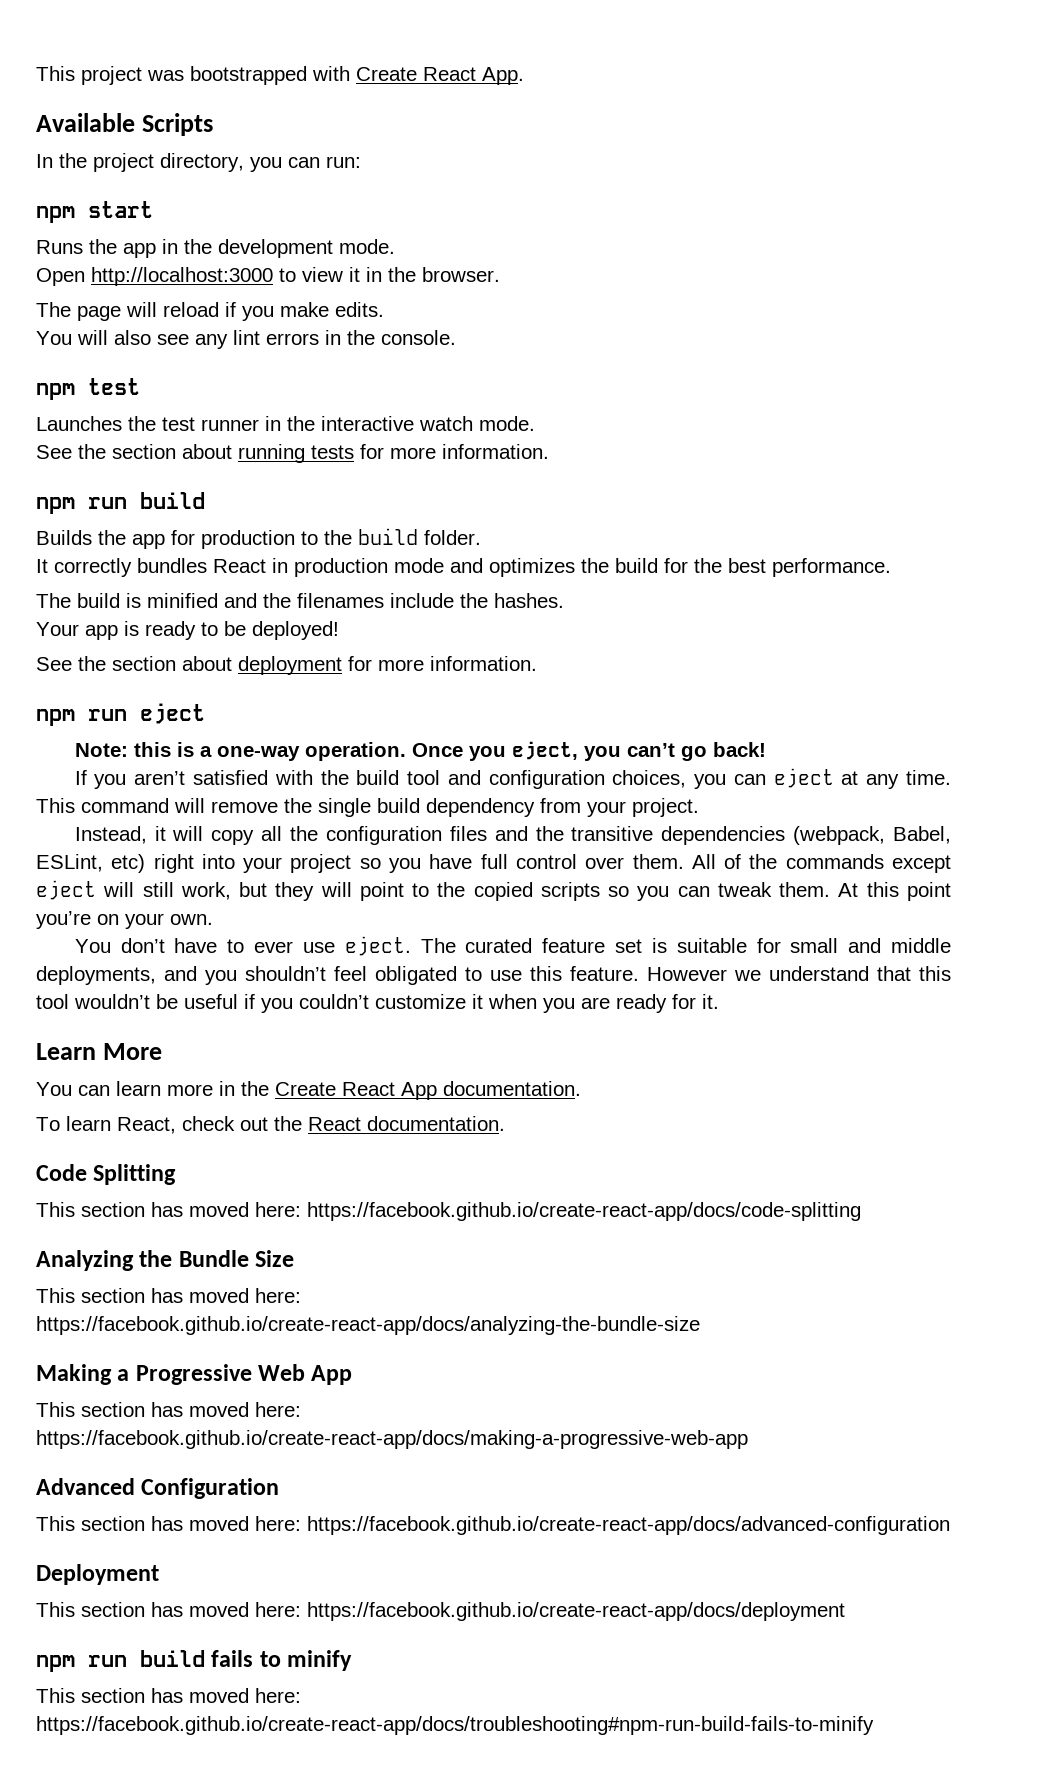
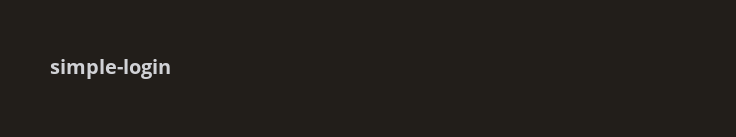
[36,66,524,85] [36,113,213,136] [36,153,361,172] [36,201,153,223] [36,239,395,258] [36,267,500,286] [36,302,384,321] [36,330,456,349] [36,378,140,400] [36,416,535,431] [36,444,549,463] [36,492,205,514] [36,528,481,549] [36,558,891,577] [36,593,564,608] [36,621,339,640] [36,656,537,675] [36,703,205,726] [74,741,766,761] [74,768,951,789] [36,798,699,817] [74,826,952,845] [36,854,951,873] [36,880,952,901] [36,911,213,929] [74,936,951,956] [36,966,951,985] [36,994,719,1013] [36,1043,162,1060] [36,1081,581,1100] [36,1116,505,1134] [36,1164,177,1185] [36,1202,861,1221] [36,1250,295,1271] [36,1288,301,1303] [36,1316,700,1335] [36,1364,353,1385] [36,1402,301,1417] [36,1430,748,1449] [36,1478,280,1499] [36,1516,950,1535] [36,1564,159,1585] [36,1602,845,1621] [36,1650,353,1672] [36,1688,301,1703] [36,1716,874,1735] This project was bootstrapped with Create React App. // Available Scripts // In the project directory, you can run: // npm start // Runs the app in the development mode. // Open http://localhost:3000 to view it in the browser. // The page will reload if you make edits. // You will also see any lint errors in the console. // npm test // Launches the test runner in the interactive watch mode. // See the section about running tests for more information. // npm run build // Builds the app for production to the build folder. // It correctly bundles React in production mode and optimizes the build for the best performance. // The build is minified and the filenames include the hashes. // Your app is ready to be deployed! // See the section about deployment for more information. // npm run eject // Note: this is a one-way operation. Once you eject, you can’t go back! // If you aren’t satisfied with the build tool and configuration choices, you can eject at any time. This command will remove the single build dependency from your project. // Instead, it will copy all the configuration files and the transitive dependencies (webpack, Babel, ESLint, etc) right into your project so you have full control over them. All of the commands except eject will still work, but they will point to the copied scripts so you can tweak them. At this point you’re on your own. // You don’t have to ever use eject. The curated feature set is suitable for small and middle deployments, and you shouldn’t feel obligated to use this feature. However we understand that this tool wouldn’t be useful if you couldn’t customize it when you are ready for it. // Learn More // You can learn more in the Create React App documentation. // To learn React, check out the React documentation. // Code Splitting // This section has moved here: https://facebook.github.io/create-react-app/docs/code-splitting // Analyzing the Bundle Size // This section has moved here: https://facebook.github.io/create-react-app/docs/analyzing-the-bundle-size // Making a Progressive Web App // This section has moved here: https://facebook.github.io/create-react-app/docs/making-a-progressive-web-app // Advanced Configuration // This section has moved here: https://facebook.github.io/create-react-app/docs/advanced-configuration // Deployment // This section has moved here: https://facebook.github.io/create-react-app/docs/deployment // npm run build fails to minify // This section has moved here: https://facebook.github.io/create-react-app/docs/troubleshooting#npm-run-build-fails-to-minify -> [50,59,171,79] simple-login

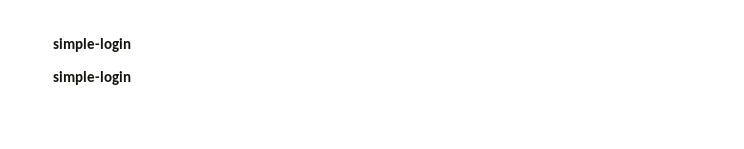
[50,59,171,79] simple-login -> [53,38,131,52] [53,71,131,85] simple-login // simple-login

